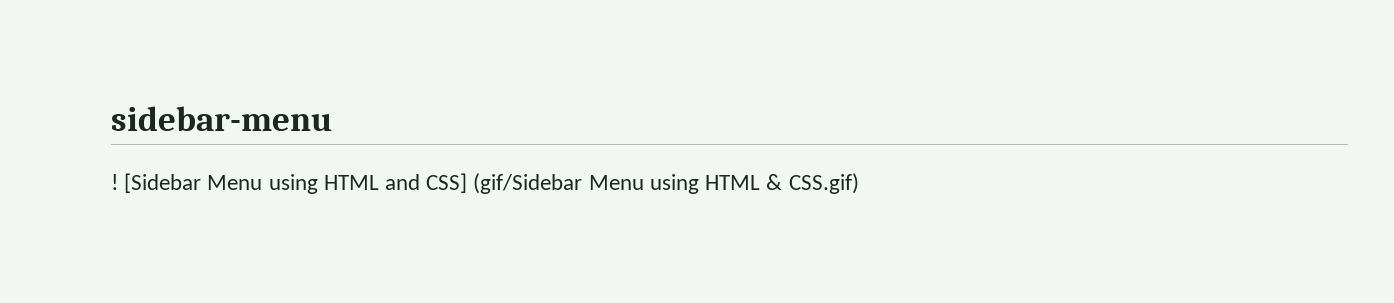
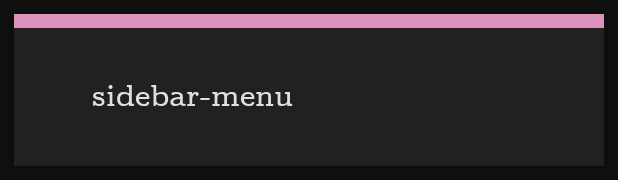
[111,173,859,194] // ! [Sidebar Menu using HTML and CSS] (gif/Sidebar Menu using HTML & CSS.gif) -> (293, 95) none

